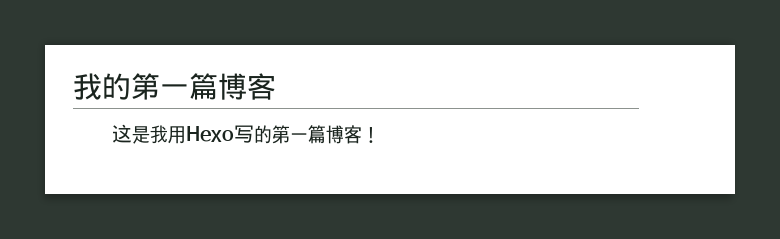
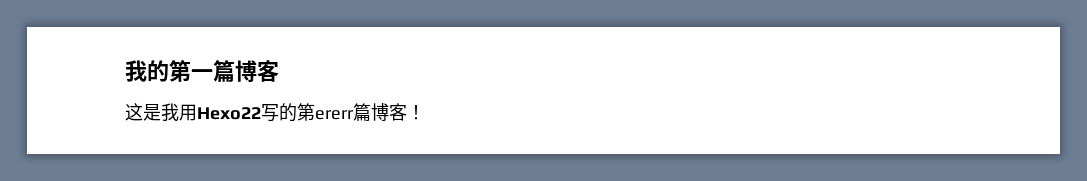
[185,125,308,144] Hexo写的第一 -> [197,103,354,122] Hexo22写的第ererr

